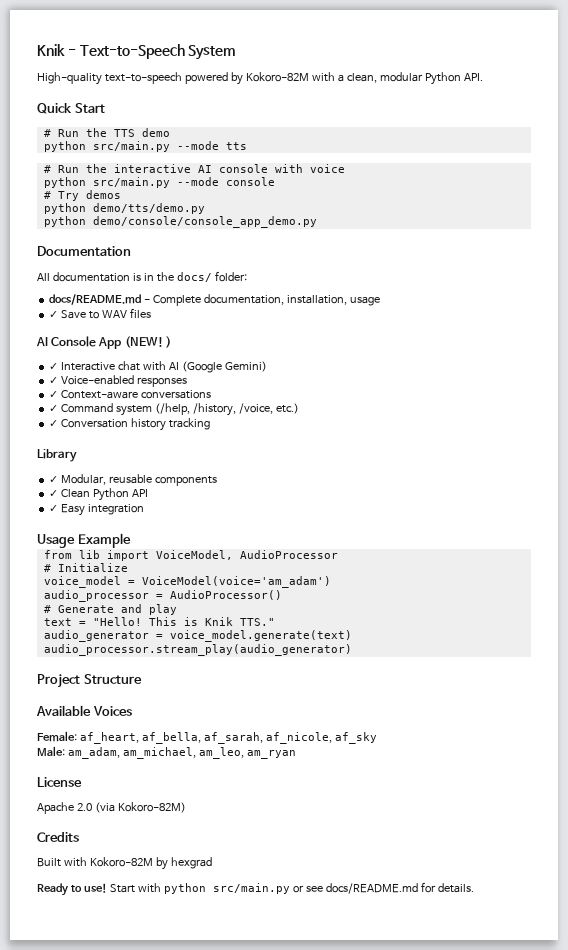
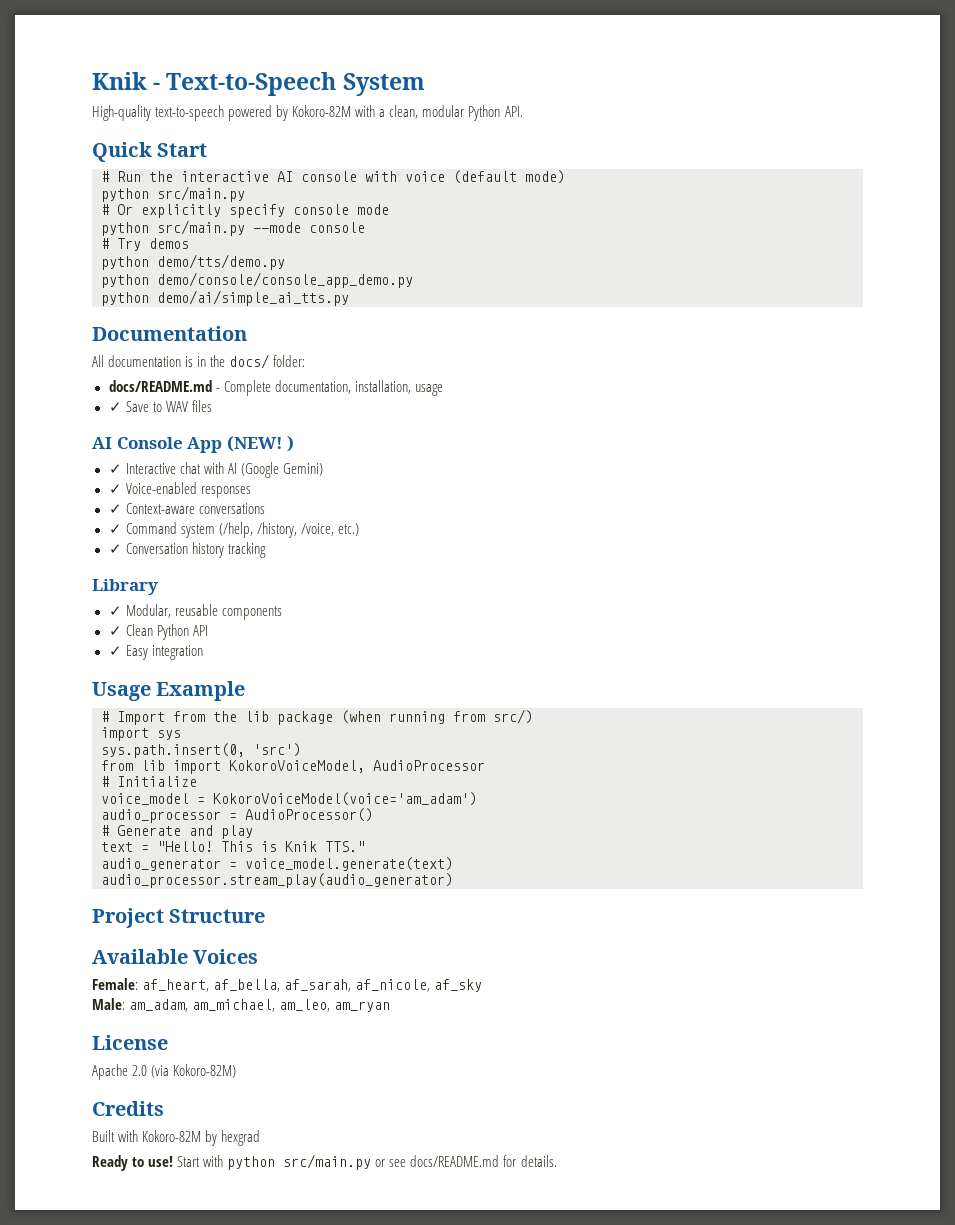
[43,128,170,137] [43,141,247,152] // # Run the TTS demo // python src/main.py --mode tts -> (208, 150) none
(345, 168) none -> [453,170,565,184] [101,186,245,202] [101,204,389,218] (default mode) // python src/main.py // # Or explicitly specify console mode
(317, 222) none -> [101,290,349,306] // python demo/ai/simple_ai_tts.py
(131, 540) none -> [101,709,533,725] [101,727,181,741] [101,743,301,758] // # Import from the lib package (when running from src/) // import sys // sys.path.insert(0, 'src')
[155,550,233,560] VoiceModel, -> [229,760,365,773] KokoroVoiceModel,
[141,576,331,588] VoiceModel(voice='am_adam') -> [213,792,477,806] KokoroVoiceModel(voice='am_adam')

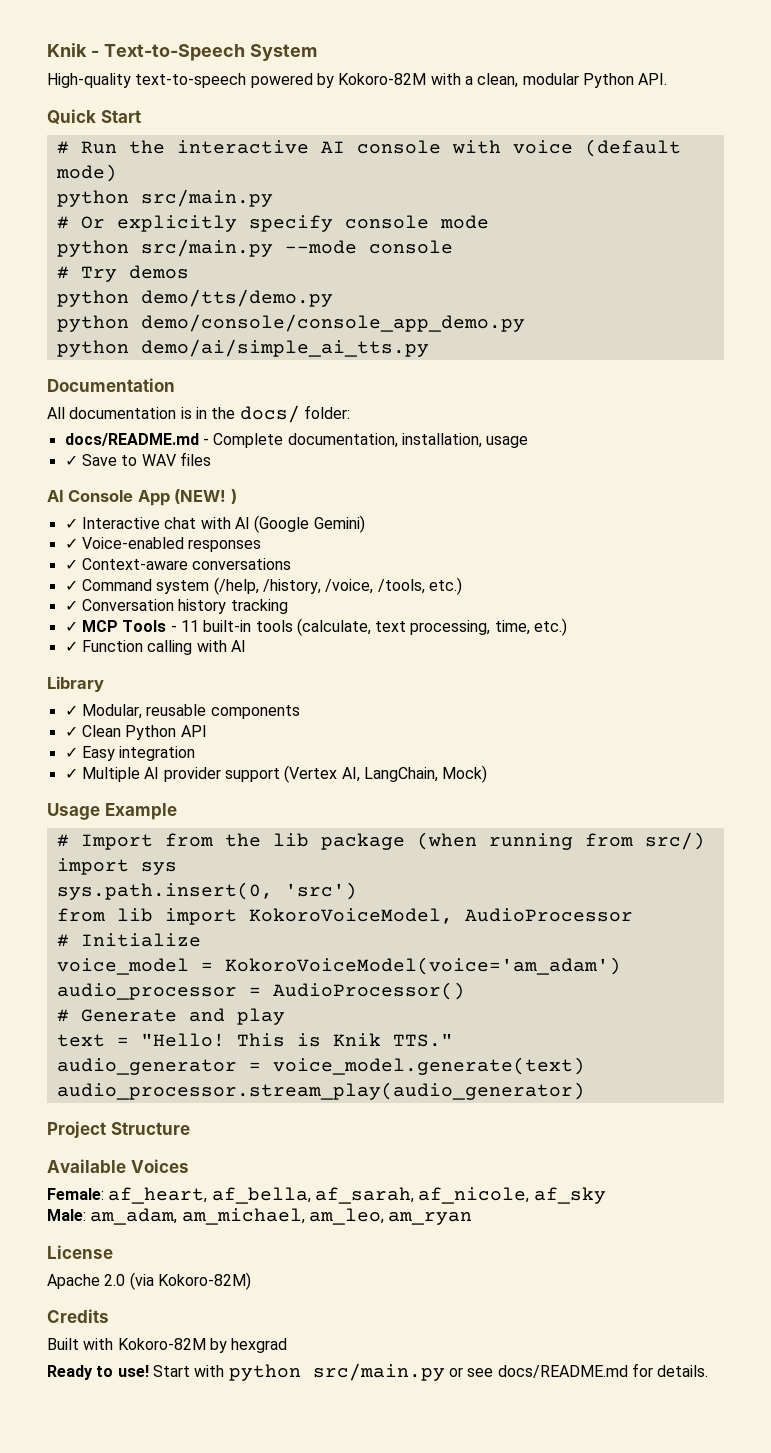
(334, 529) none -> [377,579,425,594] /tools,
(266, 550) none -> [64,618,568,636] [64,640,246,655] // ✓ MCP Tools - 11 built-in tools (calculate, text processing, time, etc.) // ✓ Function calling with AI
(203, 652) none -> [64,765,488,783] // ✓ Multiple AI provider support (Vertex AI, LangChain, Mock)

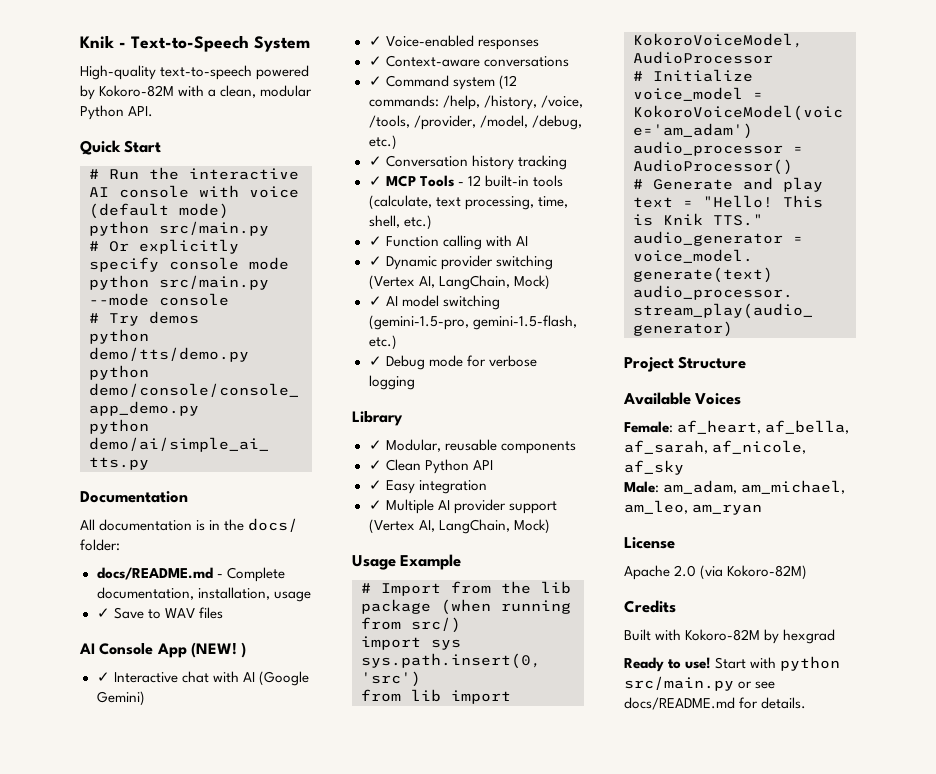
[213,577,425,595] (/help, /history, /voice, /tools, -> [498,75,517,90] [368,95,583,110] [368,115,582,130] (12 commands: /help, /history, /voice, /tools, /provider, /model, /debug,
[180,620,199,632] 11 -> [467,175,481,186] 12
(530, 627) none -> [368,215,400,228] shell,
(246, 646) none -> [368,255,553,270] [368,275,550,290] [368,295,500,310] [368,315,577,330] [368,335,397,350] [368,355,537,370] [368,375,415,390] // ✓ Dynamic provider switching (Vertex AI, LangChain, Mock) // ✓ AI model switching (gemini-1.5-pro, gemini-1.5-flash, etc.) // ✓ Debug mode for verbose logging

